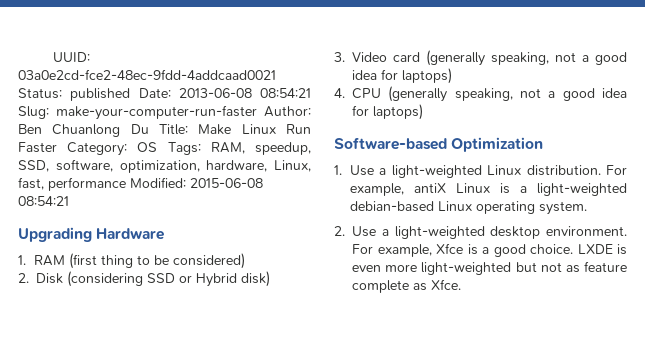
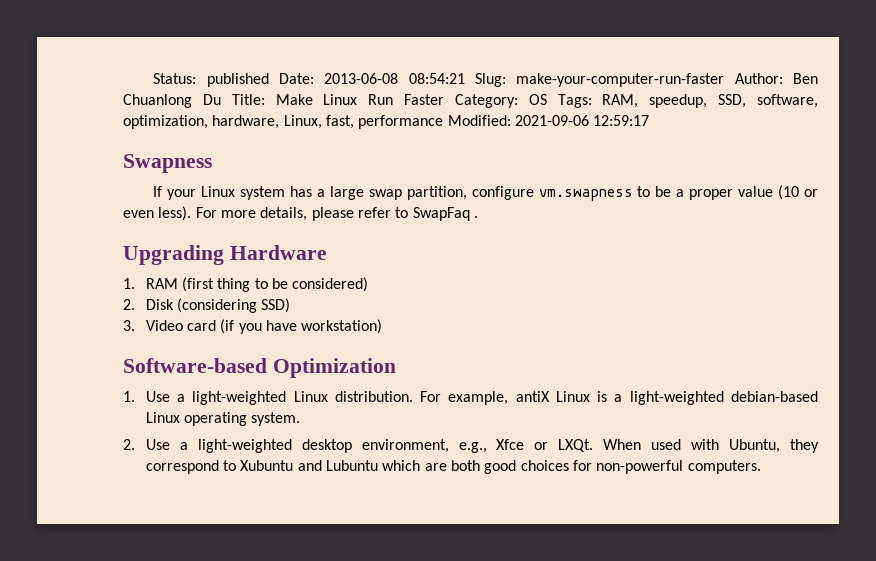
[52,52,90,62] [18,69,276,80] UUID: 03a0e2cd-fce2-48ec-9fdd-4addcaad0021 -> (153, 78) none
[190,178,263,188] [18,196,69,206] 2015-06-08 08:54:21 -> [514,115,650,126] [123,154,212,173] [153,185,819,201] [123,206,478,221] 2021-09-06 12:59:17 // Swapness // If your Linux system has a large swap partition, configure vm.swapness to be a proper value (10 or even less). For more details, please refer to SwapFaq .
[147,271,270,287] SSD or Hybrid disk) -> [261,298,291,313] SSD)
[426,50,627,66] [352,68,452,84] [334,86,627,102] [352,104,423,120] (generally speaking, not a good idea for laptops) // 4. CPU (generally speaking, not a good idea for laptops) -> [220,319,383,334] (if you have workstation)
[546,226,627,236] [352,243,627,257] [352,261,627,275] [352,279,461,293] environment. For example, Xfce is a good choice. LXDE is even more light-weighted but not as feature complete as Xfce. -> [361,439,820,453] [145,460,761,474] environment, e.g., Xfce or LXQt. When used with Ubuntu, they correspond to Xubuntu and Lubuntu which are both good choices for non-powerful computers.

